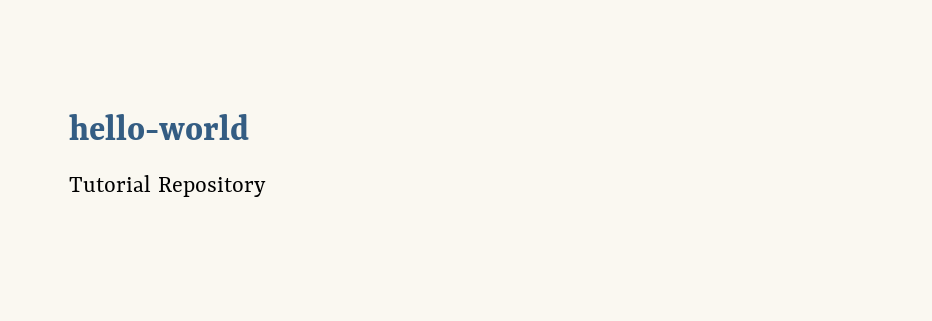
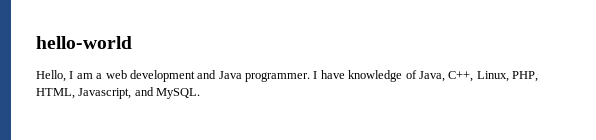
[69,175,266,197] Tutorial Repository -> [36,70,538,82] [36,87,201,99] Hello, I am a web development and Java programmer. I have knowledge of Java, C++, Linux, PHP, HTML, Javascript, and MySQL.

